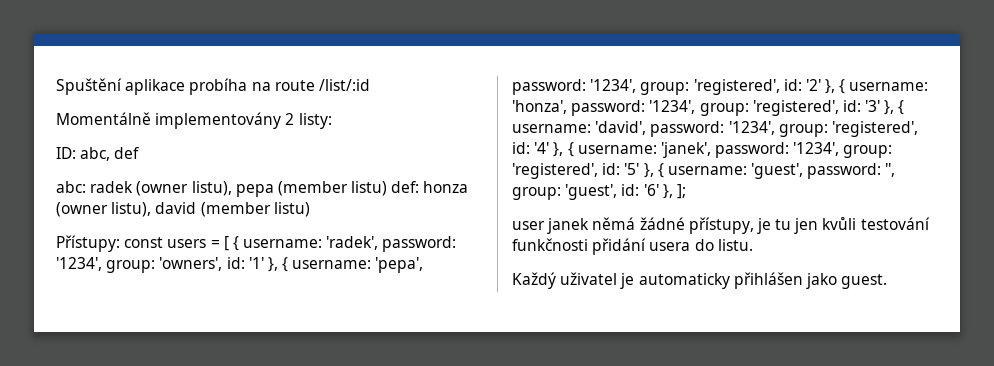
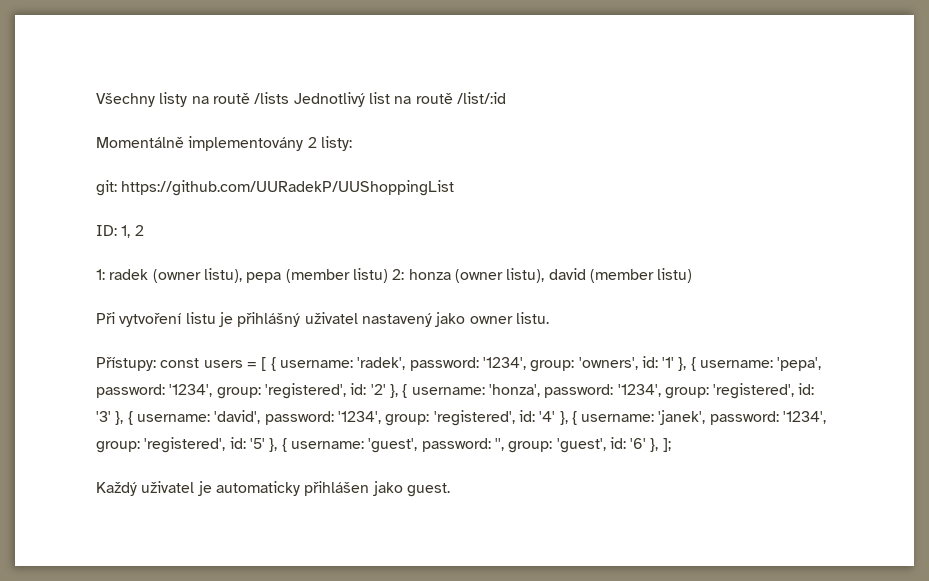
[56,78,315,95] Spuštění aplikace probíha na route -> [96,92,453,107] Všechny listy na routě /lists Jednotlivý list na routě
(332, 121) none -> [96,180,455,196] // git: https://github.com/UURadekP/UUShoppingList
[80,147,140,161] [56,181,86,193] abc, def // abc: -> [121,225,144,238] [96,269,105,280] 1, 2 // 1:
[391,181,420,193] def: -> [392,269,405,280] 2:
(310, 209) none -> [96,312,549,327] // Při vytvoření listu je přihlášný uživatel nastavený jako owner listu.
[512,217,930,234] [512,238,753,255] // user janek němá žádné přístupy, je tu jen kvůli testování funkčnosti přidání usera do listu. -> (671, 445) none

